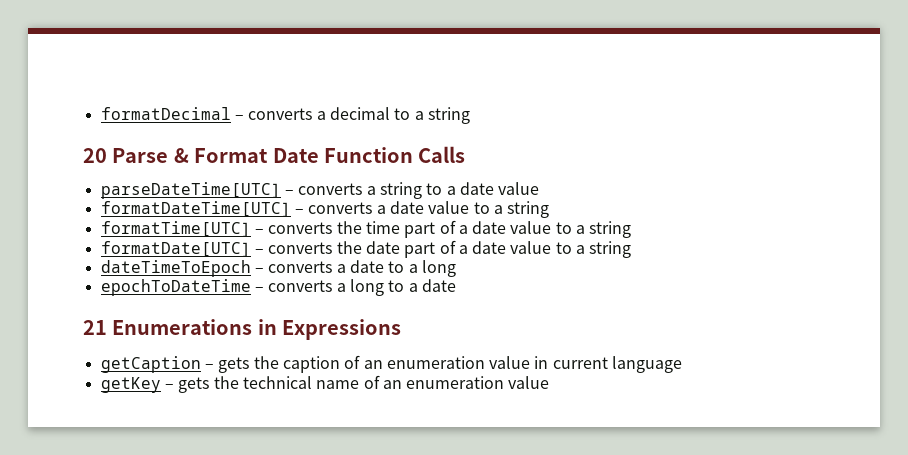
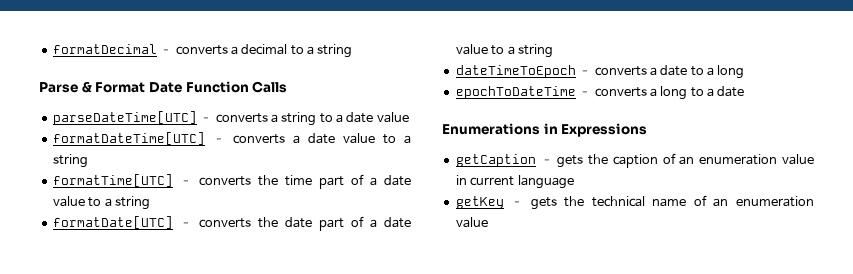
[83,148,107,163] 20 -> (353, 51) none
[83,320,107,335] 21 -> (745, 91) none

